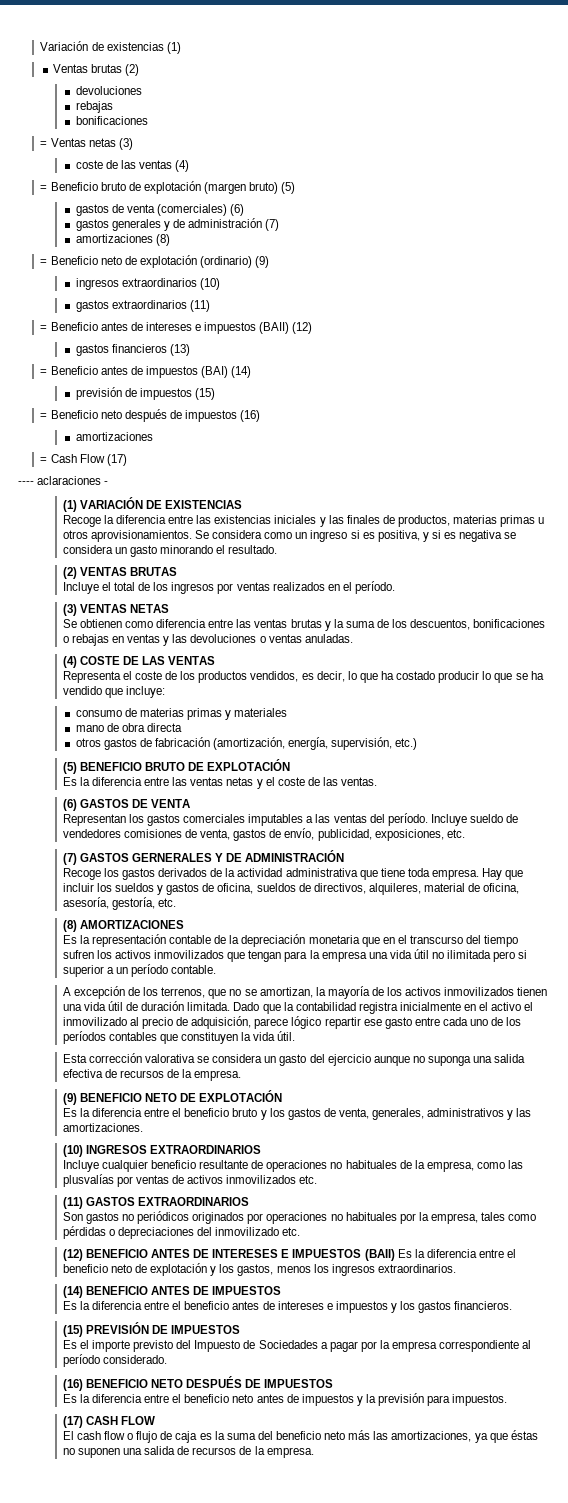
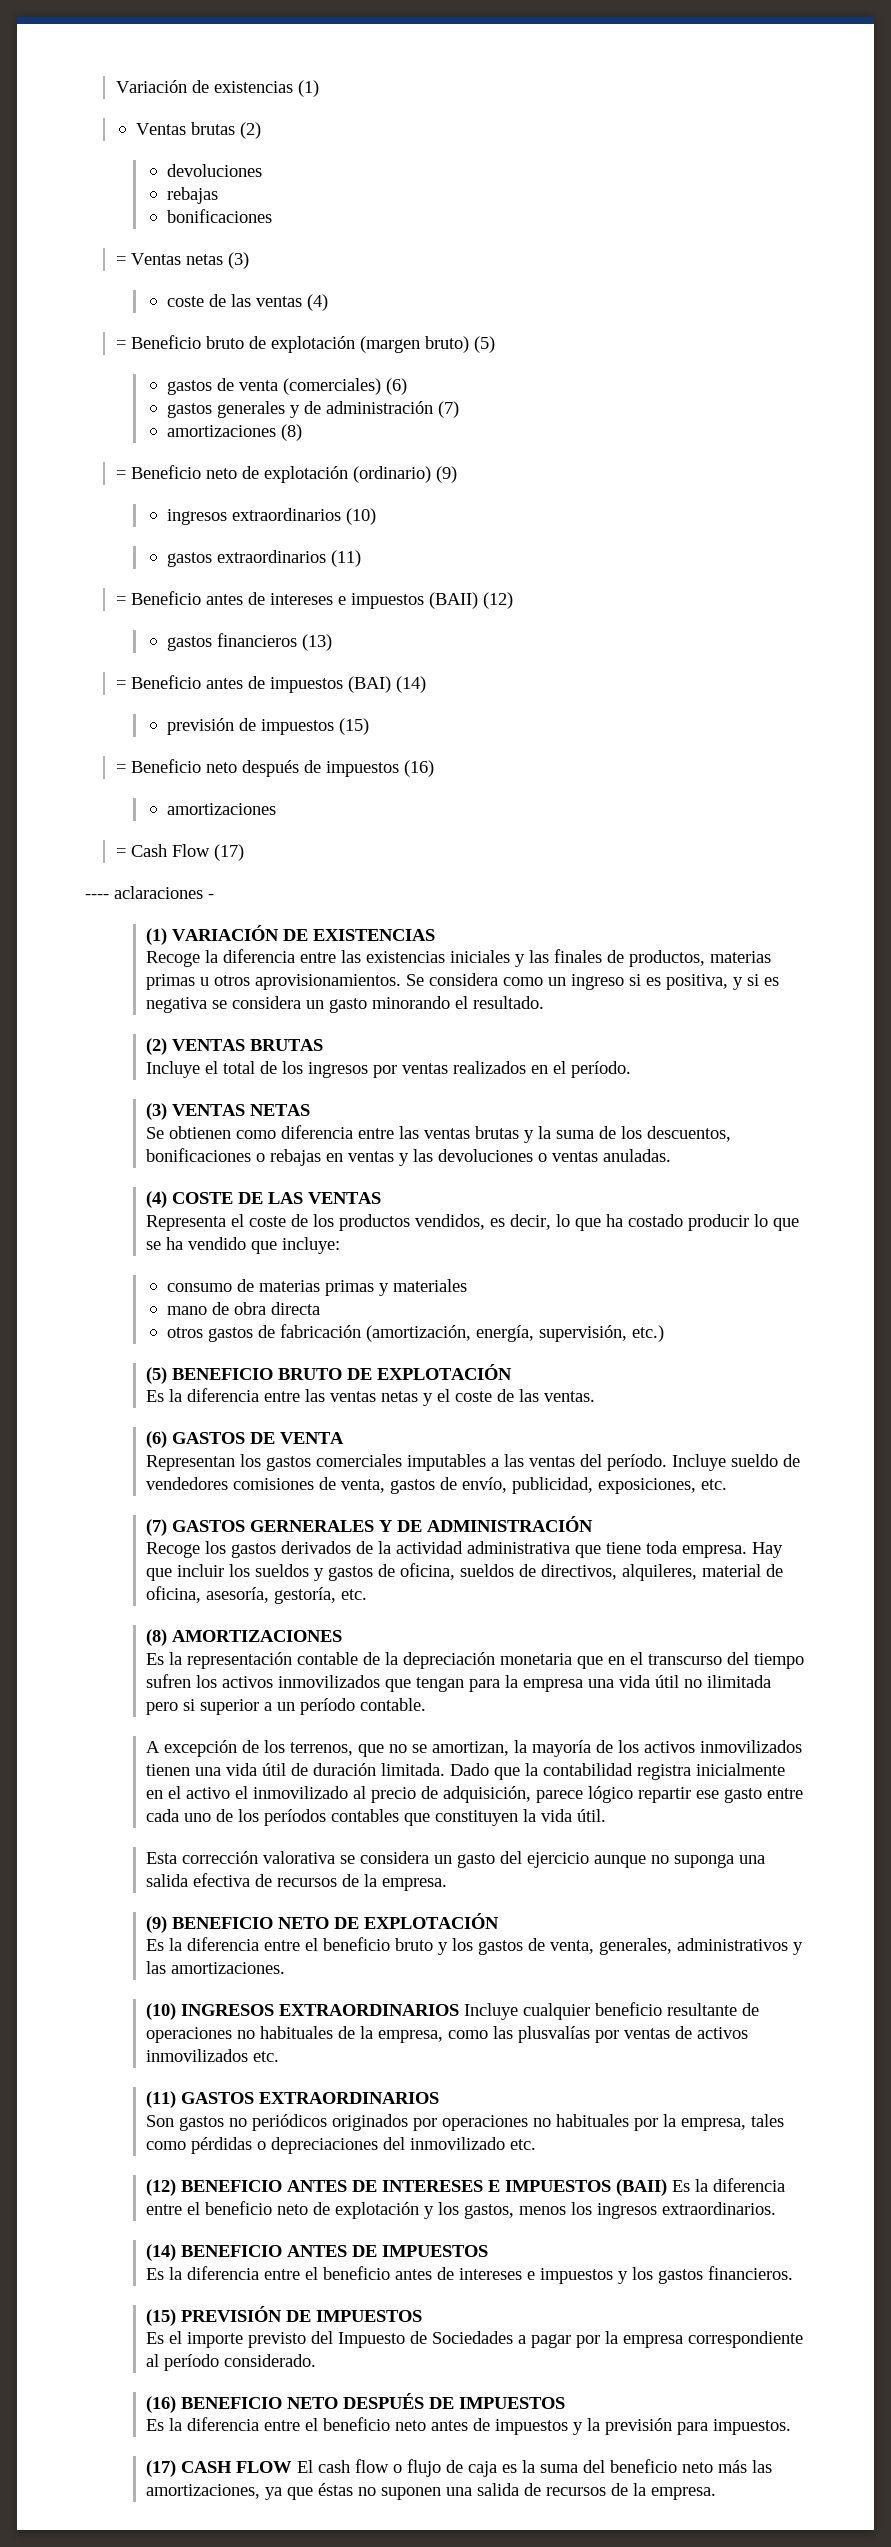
(262, 1149) // -> (460, 2010) none
(156, 1420) // -> (293, 2467) none

